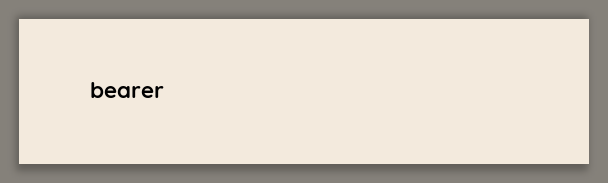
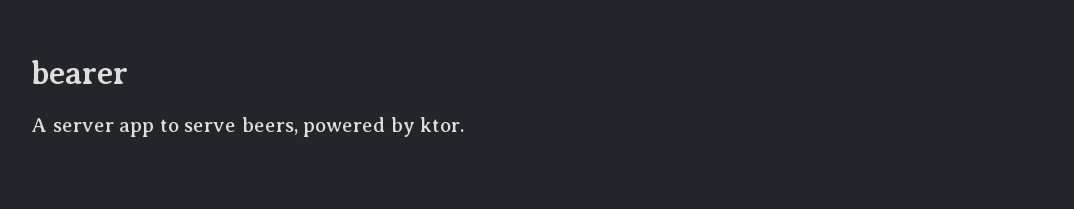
(164, 90) none -> [31,117,465,137] // A server app to serve beers, powered by ktor.

